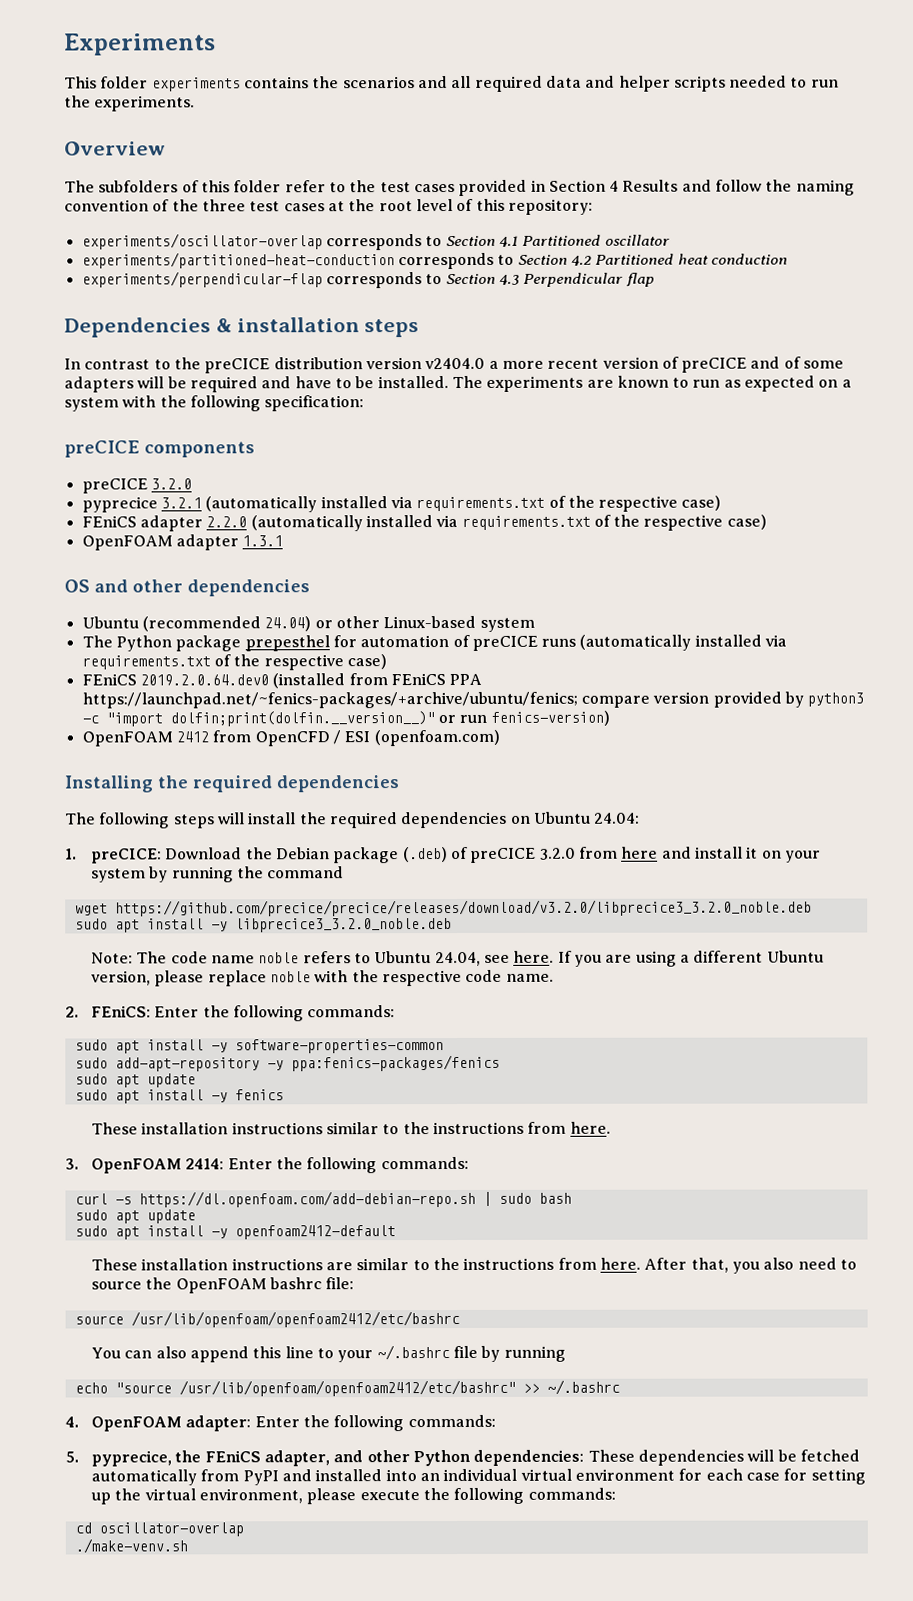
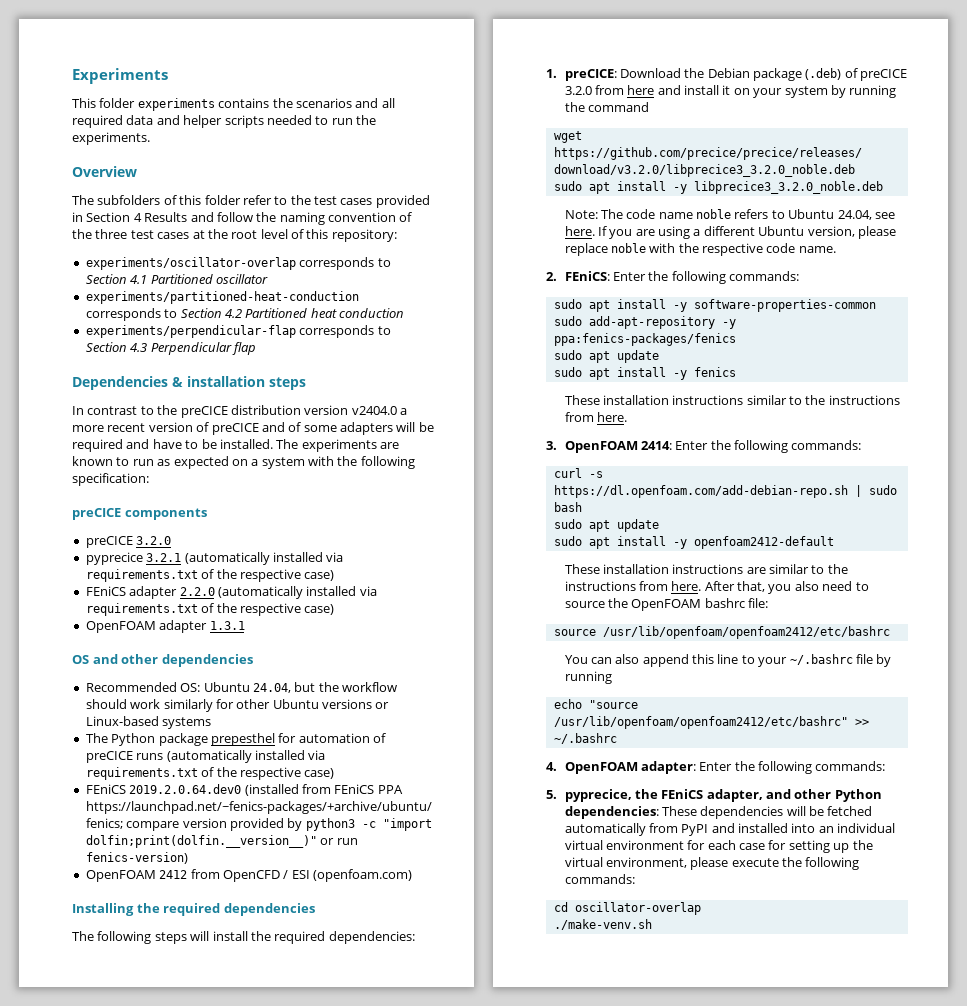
[81,615,535,632] Ubuntu (recommended 24.04) or other Linux-based system -> [85,682,397,693] [85,699,390,712] [85,716,212,729] Recommended OS: Ubuntu 24.04, but the workflow should work similarly for other Ubuntu versions or Linux-based systems
[401,811,641,829] dependencies on Ubuntu 24.04: -> [328,931,415,944] dependencies:

